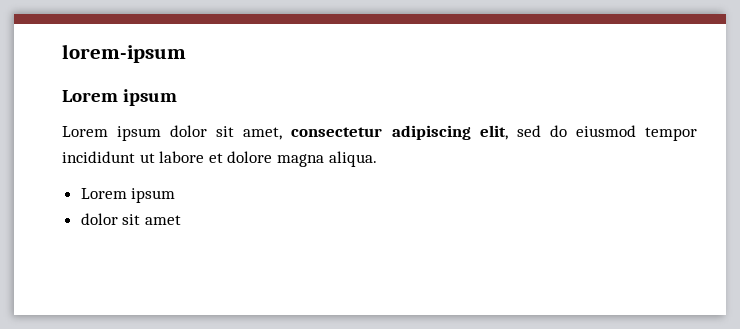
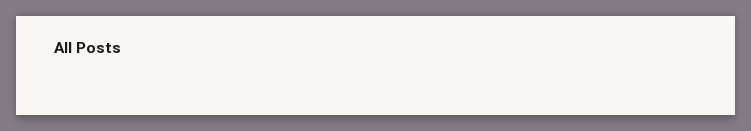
[62,44,186,63] [62,89,177,106] [62,125,697,141] [62,151,377,167] [80,188,176,203] [80,213,181,225] lorem-ipsum // Lorem ipsum // Lorem ipsum dolor sit amet, consectetur adipiscing elit, sed do eiusmod tempor incididunt ut labore et dolore magna aliqua. // Lorem ipsum // dolor sit amet -> [54,42,122,53] All Posts

